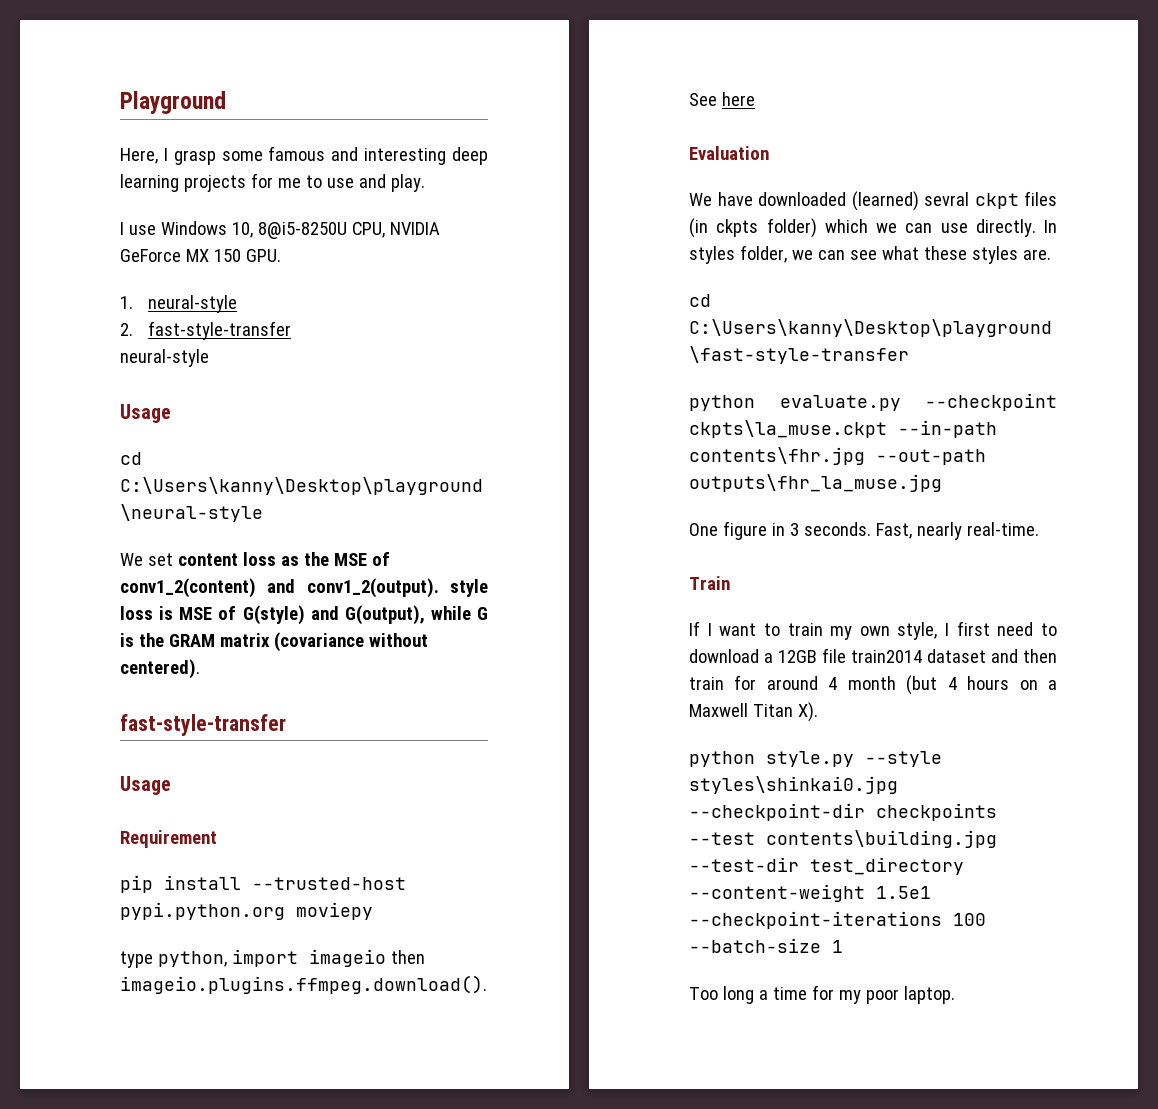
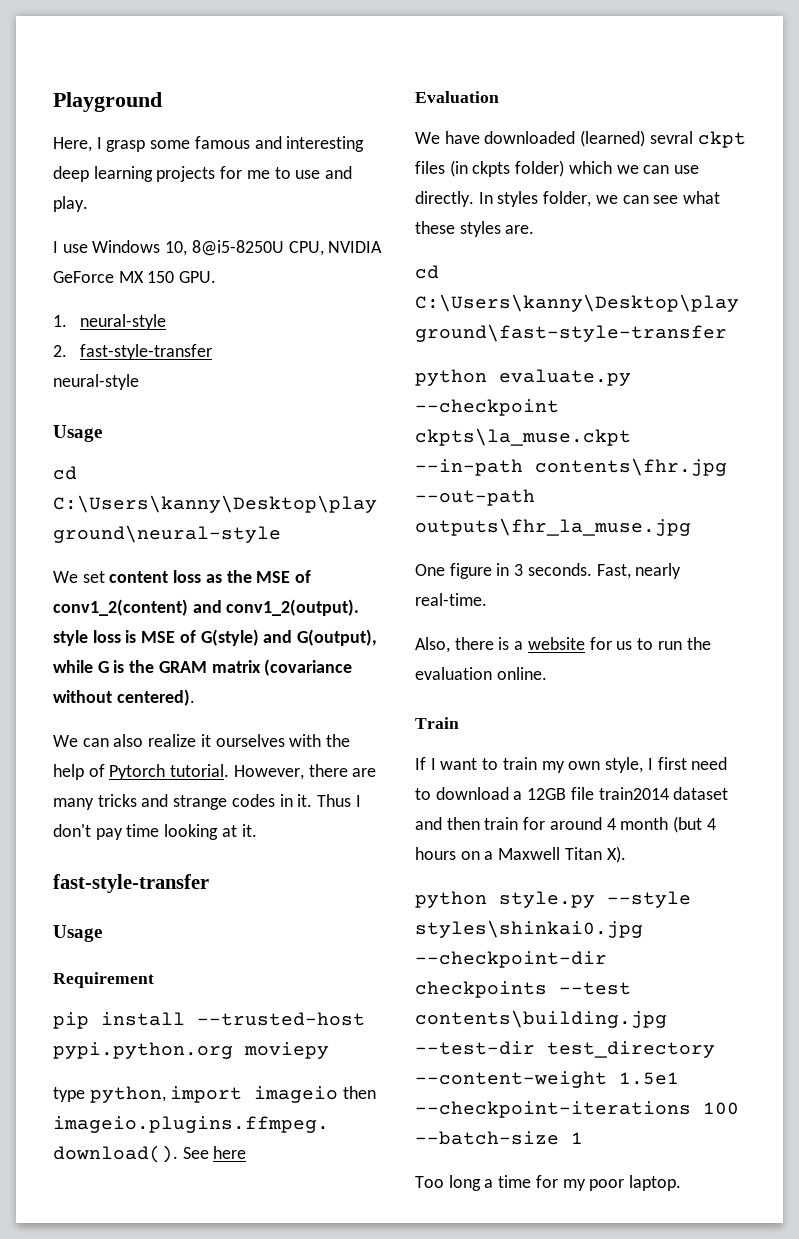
(200, 669) none -> [53,734,351,747] [53,764,377,780] [53,794,361,810] [53,824,257,840] // We can also realize it ourselves with the help of Pytorch tutorial. However, there are many tricks and strange codes in it. Thus I don't pay time looking at it.
(1039, 529) none -> [415,637,711,653] [415,667,547,680] // Also, there is a website for us to run the evaluation online.

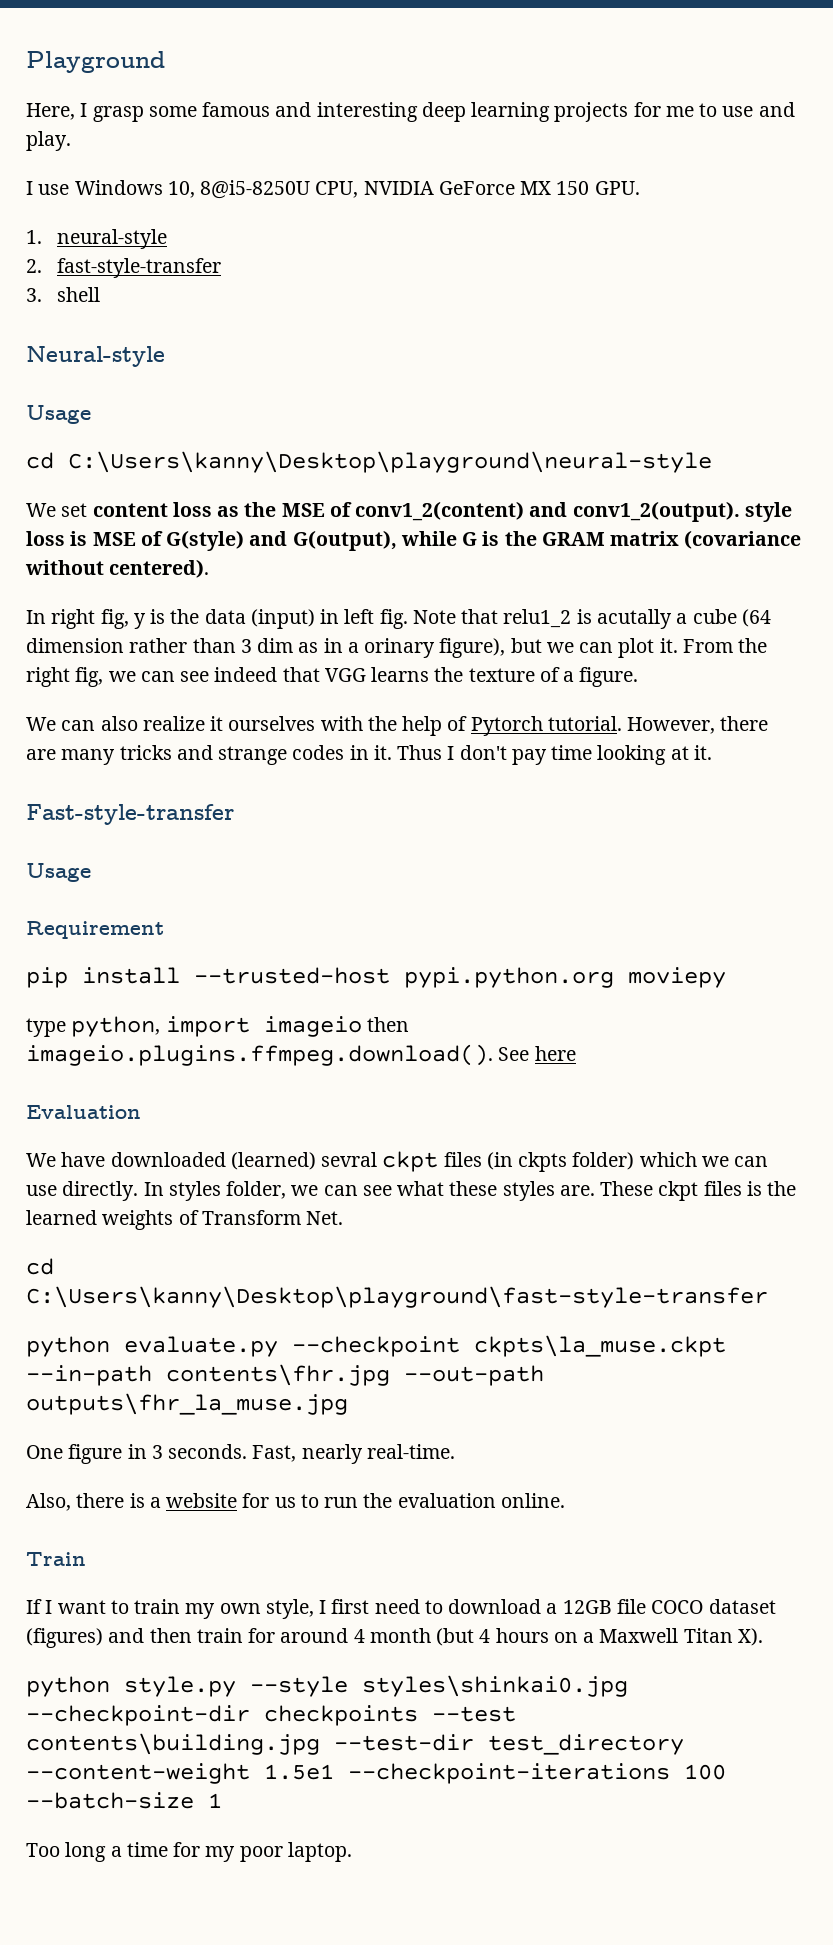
[53,374,139,390] neural-style -> [26,287,100,302] [26,346,165,367] 3. shell // Neural-style
(195, 697) none -> [26,609,771,629] [26,638,768,658] [26,667,639,687] // In right fig, y is the data (input) in left fig. Note that relu1_2 is acutally a cube (64 dimension rather than 3 dim as in a orinary figure), but we can plot it. From the right fig, we can see indeed that VGG learns the texture of a figure.
[53,874,209,893] fast-style-transfer -> [26,804,234,825] Fast-style-transfer
(535, 229) none -> [600,1181,797,1201] [26,1210,344,1230] These ckpt files is the learned weights of Transform Net.
[598,787,729,800] train2014 dataset -> [651,1599,776,1614] [26,1628,103,1648] COCO dataset (figures)

